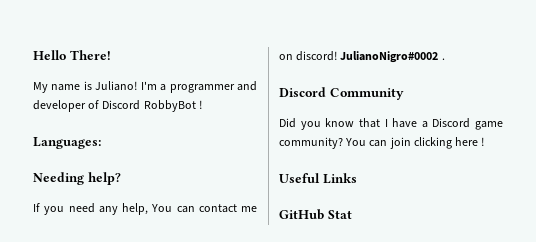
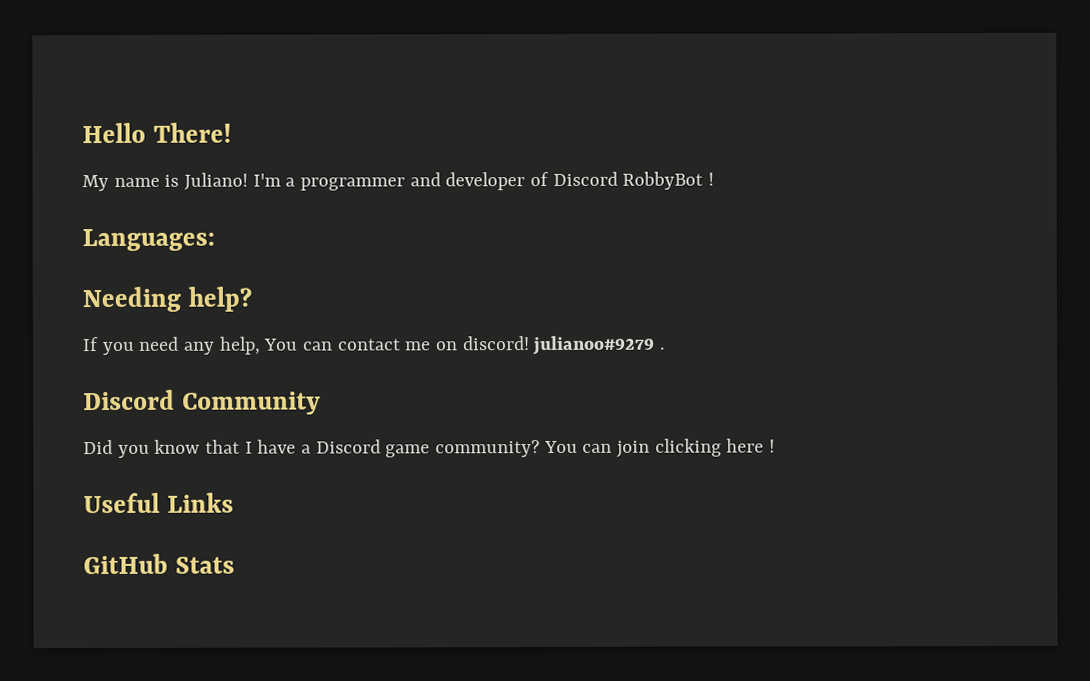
[340,51,439,63] JulianoNigro#0002 -> [532,335,656,356] julianoo#9279
[327,210,352,219] Stat -> [174,556,235,574] Stats

